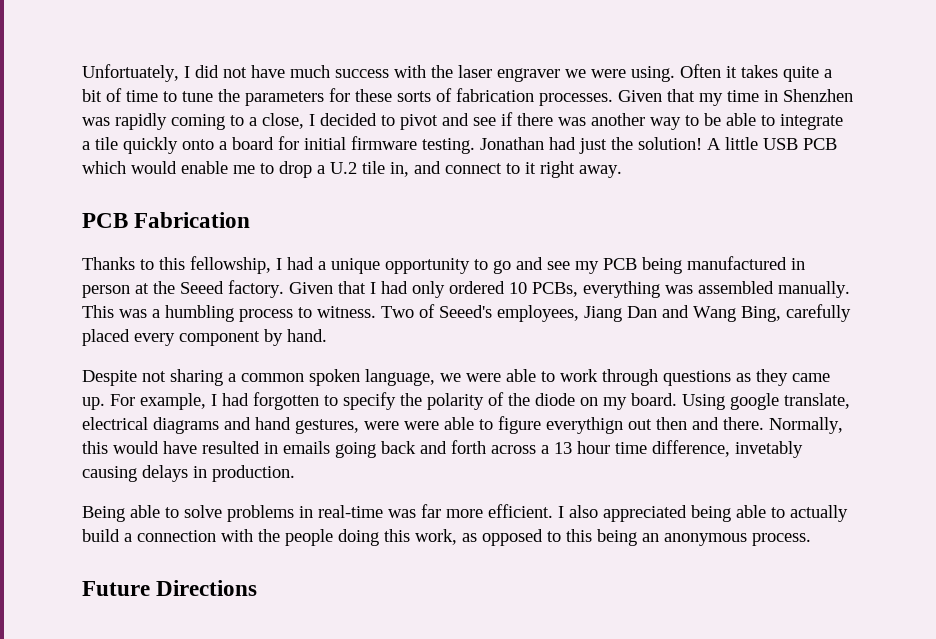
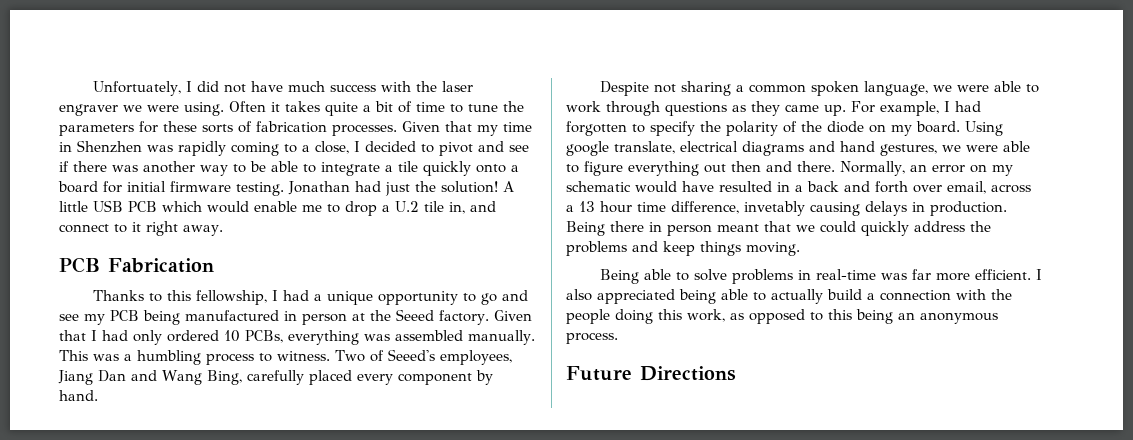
[364,421,399,430] were -> [942,145,961,152] we
[546,417,623,434] everythign -> [628,161,699,176] everything
[82,441,108,454] this -> [909,164,1013,176] [566,181,631,192] an error on my schematic
[283,441,376,458] emails going -> [795,185,803,192] a
(486, 447) none -> [913,181,986,194] over email,
(295, 473) none -> [566,221,991,236] [566,241,800,256] Being there in person meant that we could quickly address the problems and keep things moving.

